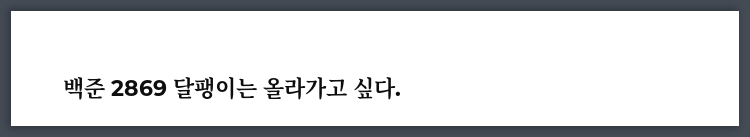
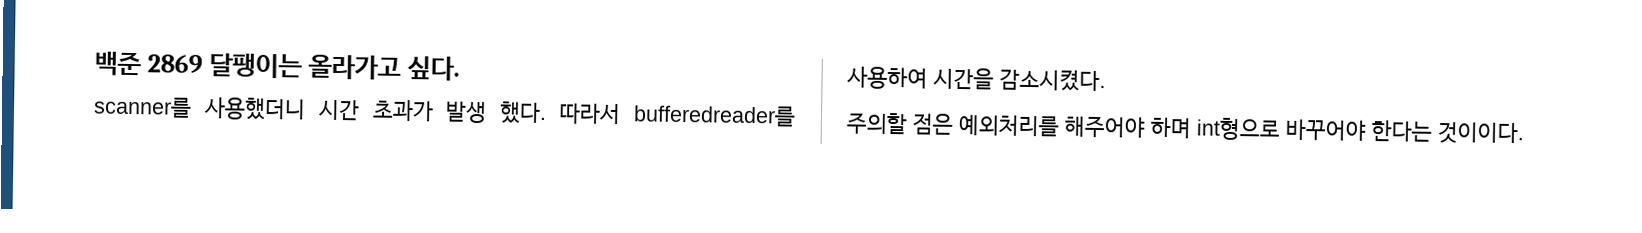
(401, 88) none -> [93,96,796,127] [846,66,1106,92] [846,112,1524,145] // scanner를 사용했더니 시간 초과가 발생 했다. 따라서 bufferedreader를 사용하여 시간을 감소시켰다. // 주의할 점은 예외처리를 해주어야 하며 int형으로 바꾸어야 한다는 것이이다.

